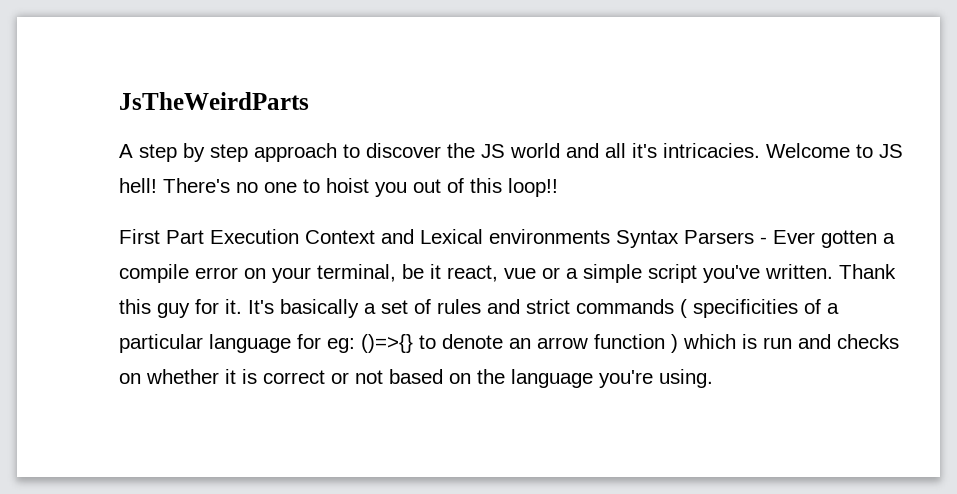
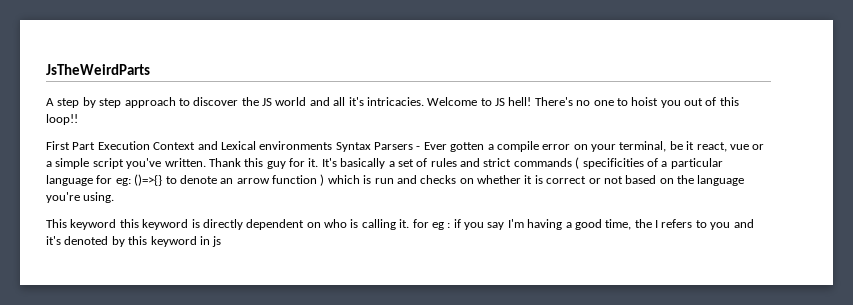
(713, 378) none -> [46,219,754,230] [46,236,222,247] // This keyword this keyword is directly dependent on who is calling it. for eg : if you say I'm having a good time, the I refers to you and it's denoted by this keyword in js

